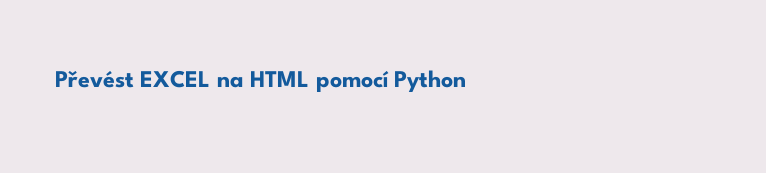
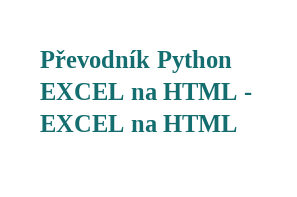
[55,70,467,92] Převést EXCEL na HTML pomocí Python -> [40,50,232,73] [40,83,252,100] [40,115,238,132] Převodník Python EXCEL na HTML - EXCEL na HTML

